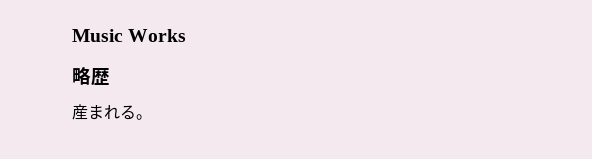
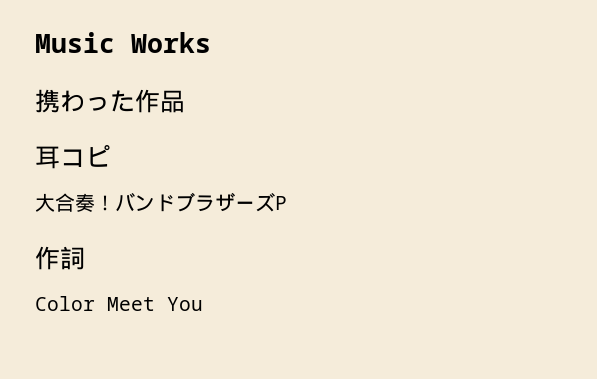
[72,67,110,86] [72,104,152,120] 略歴 // 産まれる。 -> [35,89,185,113] [35,145,110,169] [35,192,287,212] [35,246,85,270] [35,296,203,311] 携わった作品 // 耳コピ // 大合奏！バンドブラザーズP // 作詞 // Color Meet You

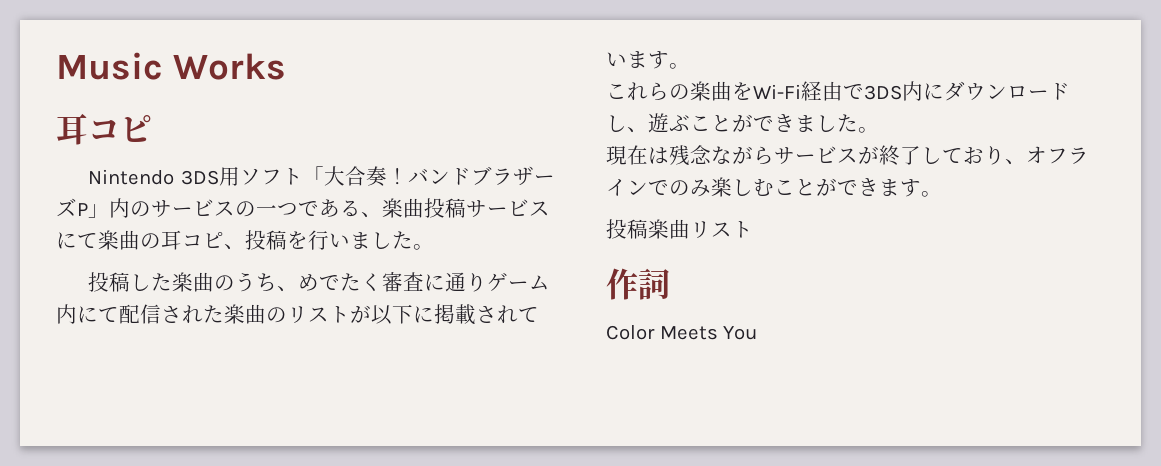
[35,89,185,113] // 携わった作品 -> (286, 66) none
(110, 156) none -> [87,166,325,186] Nintendo 3DS用ソフト「
(287, 203) none -> [88,198,550,218] [56,230,434,250] [87,272,550,292] [56,304,539,325] [606,51,690,69] [606,81,1070,101] [606,113,879,133] [606,145,1089,166] [606,177,942,197] [606,219,753,239] 」内のサービスの一つである、楽曲投稿サービスにて楽曲の耳コピ、投稿を行いました。 // 投稿した楽曲のうち、めでたく審査に通りゲーム内にて配信された楽曲のリストが以下に掲載されています。 // これらの楽曲をWi-Fi経由で3DS内にダウンロードし、遊ぶことができました。 // 現在は残念ながらサービスが終了しており、オフラインでのみ楽しむことができます。 // 投稿楽曲リスト
[107,297,155,311] Meet -> [659,326,718,340] Meets

